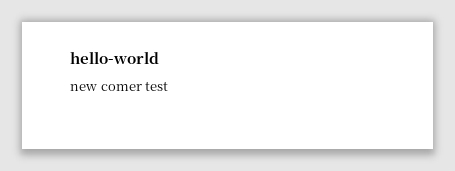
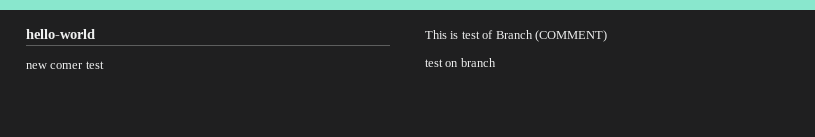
(169, 86) none -> [425,30,607,42] [425,58,496,67] // This is test of Branch (COMMENT) // test on branch

